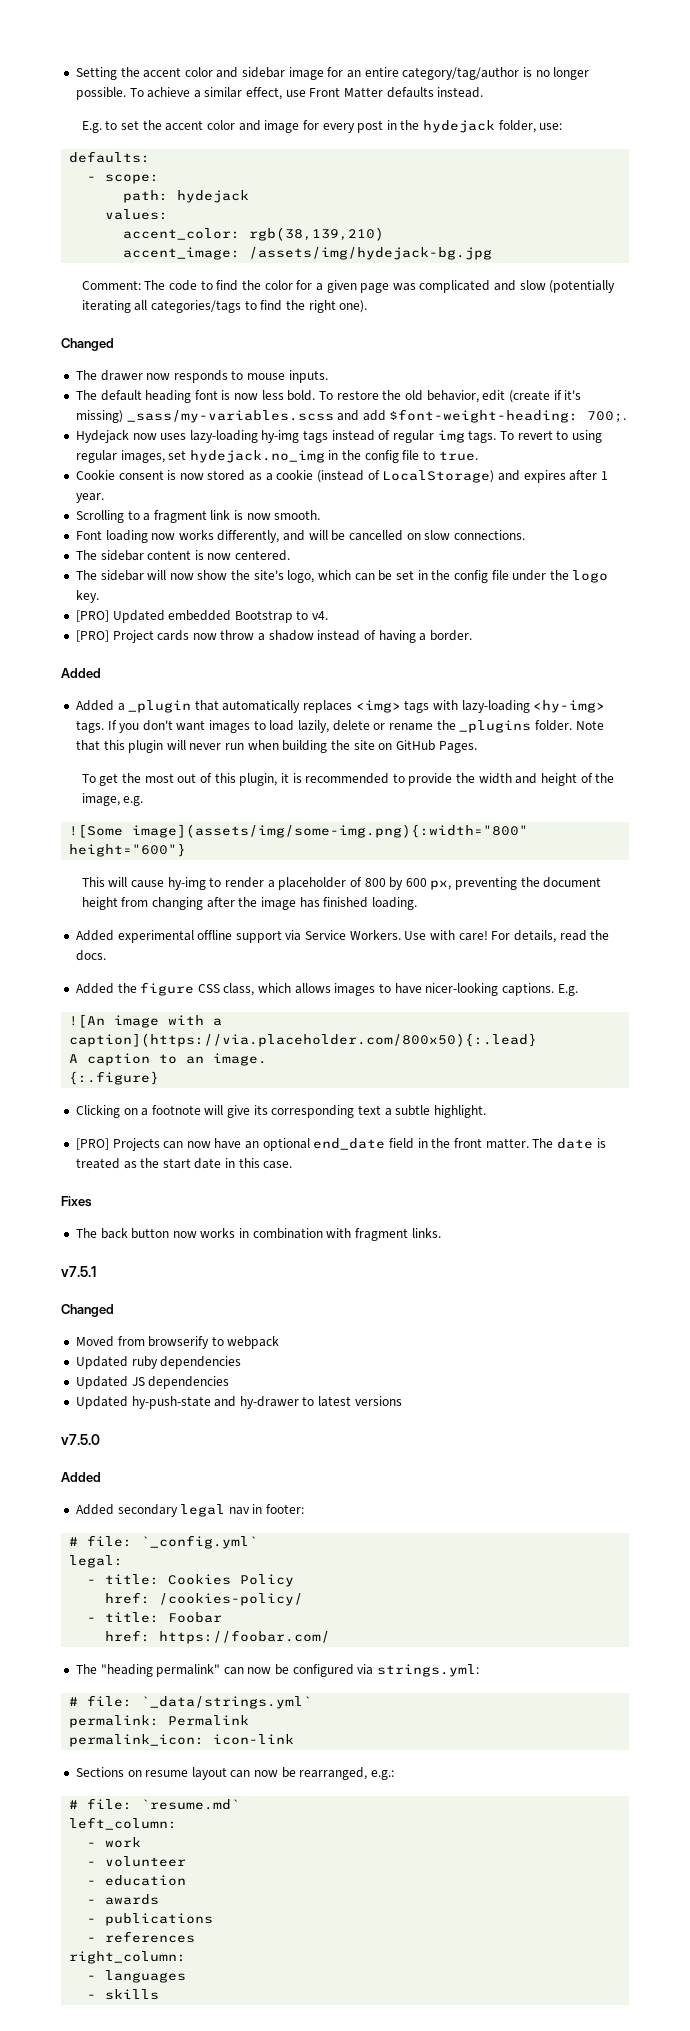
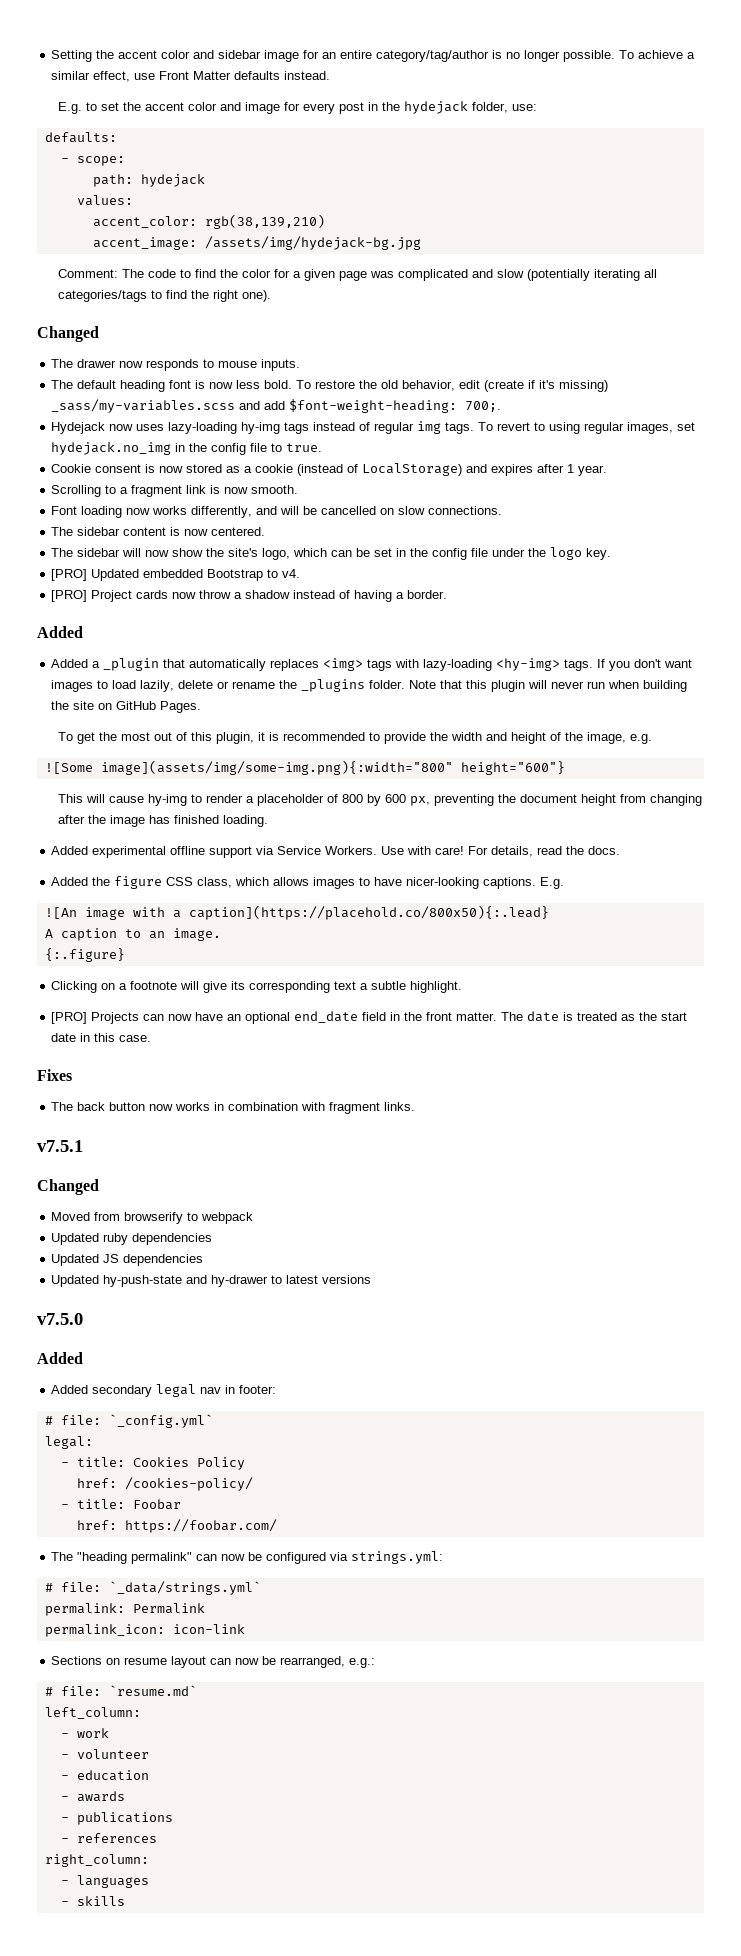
[69,1033,538,1047] caption](https://via.placeholder.com/800x50){:.lead} -> [188,905,549,920] caption](https://placehold.co/800x50){:.lead}

